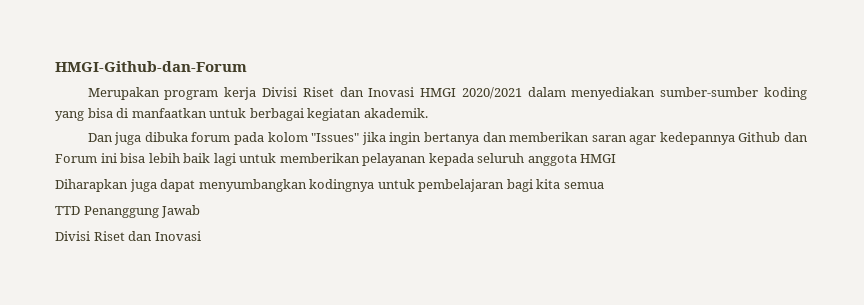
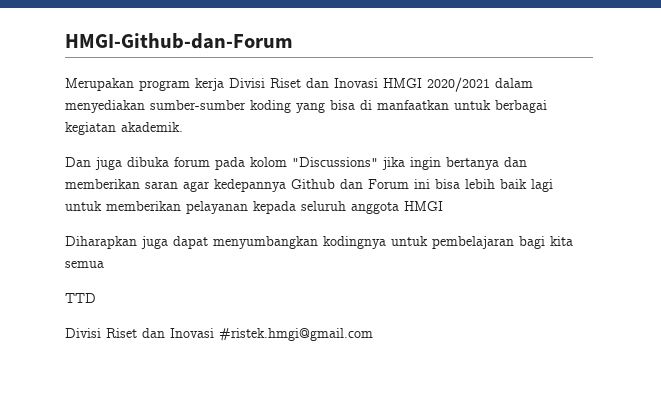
[311,133,360,142] "Issues" -> [292,157,378,167] "Discussions"
[83,205,201,218] [55,231,201,241] Penanggung Jawab // Divisi Riset dan Inovasi -> [65,328,373,341] // Divisi Riset dan Inovasi #ristek.hmgi@gmail.com

